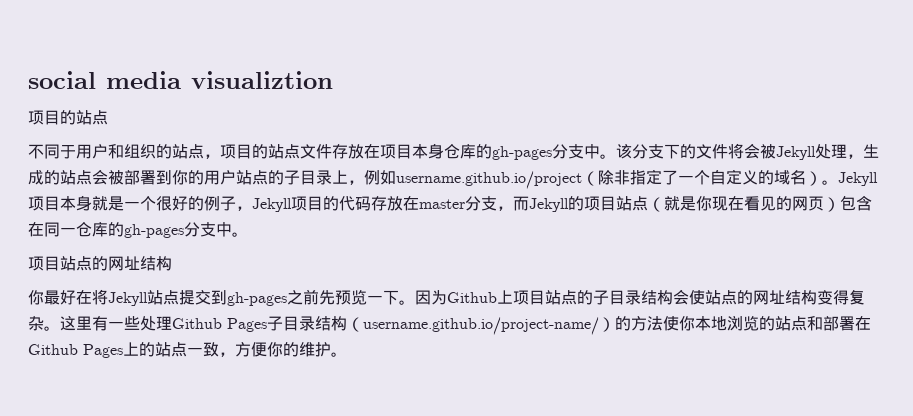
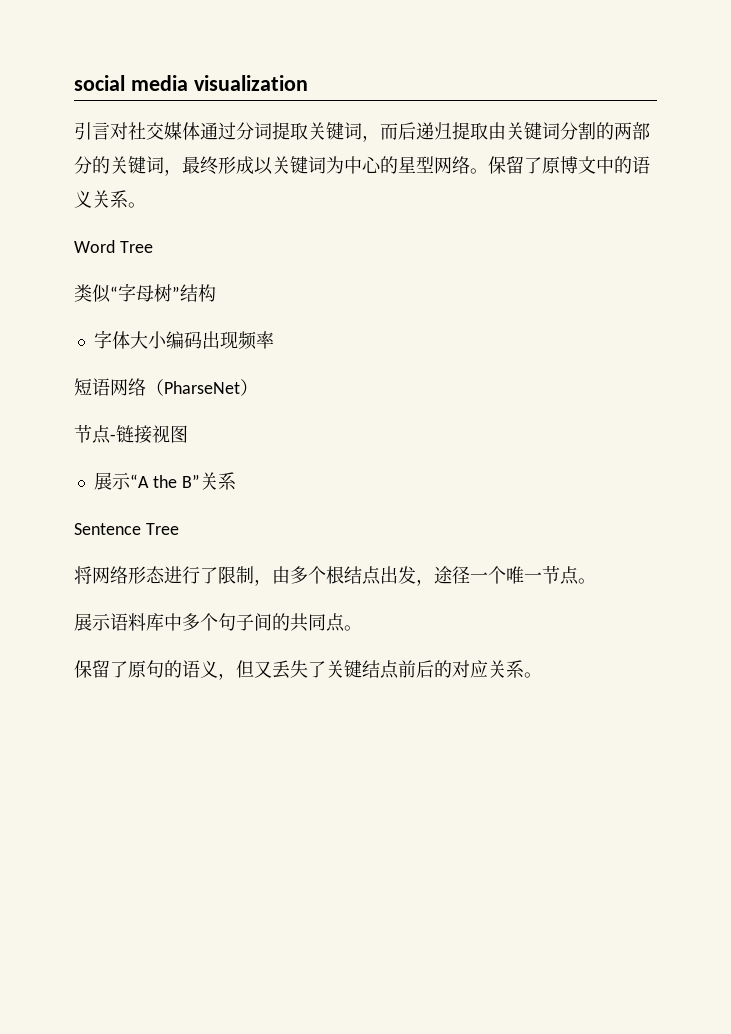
[191,71,333,89] [28,110,108,125] [28,143,879,160] [28,169,878,189] [28,195,872,212] [28,222,248,238] [28,256,172,271] [28,289,865,306] [28,315,871,335] [28,342,331,358] visualiztion // 项目的站点 // 不同于用户和组织的站点，项目的站点文件存放在项目本身仓库的gh-pages分支中。该分支下的文件将会被Jekyll处理，生成的站点会被部署到你的用户站点的子目录上，例如username.github.io/project（除非指定了一个自定义的域名）。Jekyll项目本身就是一个很好的例子，Jekyll项目的代码存放在master分支，而Jekyll的项目站点（就是你现在看见的网页）包含在同一仓库的gh-pages分支中。 // 项目站点的网址结构 // 你最好在将Jekyll站点提交到gh-pages之前先预览一下。因为Github上项目站点的子目录结构会使站点的网址结构变得复杂。这里有一些处理Github Pages子目录结构（username.github.io/project-name/）的方法使你本地浏览的站点和部署在Github Pages上的站点一致，方便你的维护 -> [193,75,308,91] [74,122,650,142] [74,156,650,176] [74,190,146,208] [74,240,153,253] [74,283,216,303] [93,330,274,350] [74,378,258,396] [74,425,188,444] [93,472,236,490] [74,523,179,535] [74,566,596,586] [74,613,362,632] [74,660,524,680] visualization // 引言对社交媒体通过分词提取关键词，而后递归提取由关键词分割的两部分的关键词，最终形成以关键词为中心的星型网络。保留了原博文中的语义关系。 // Word Tree // 类似“字母树”结构 // 字体大小编码出现频率 // 短语网络（PharseNet） // 节点-链接视图 // 展示“A the B”关系 // Sentence Tree // 将网络形态进行了限制，由多个根结点出发，途径一个唯一节点。 // 展示语料库中多个句子间的共同点。 // 保留了原句的语义，但又丢失了关键结点前后的对应关系

